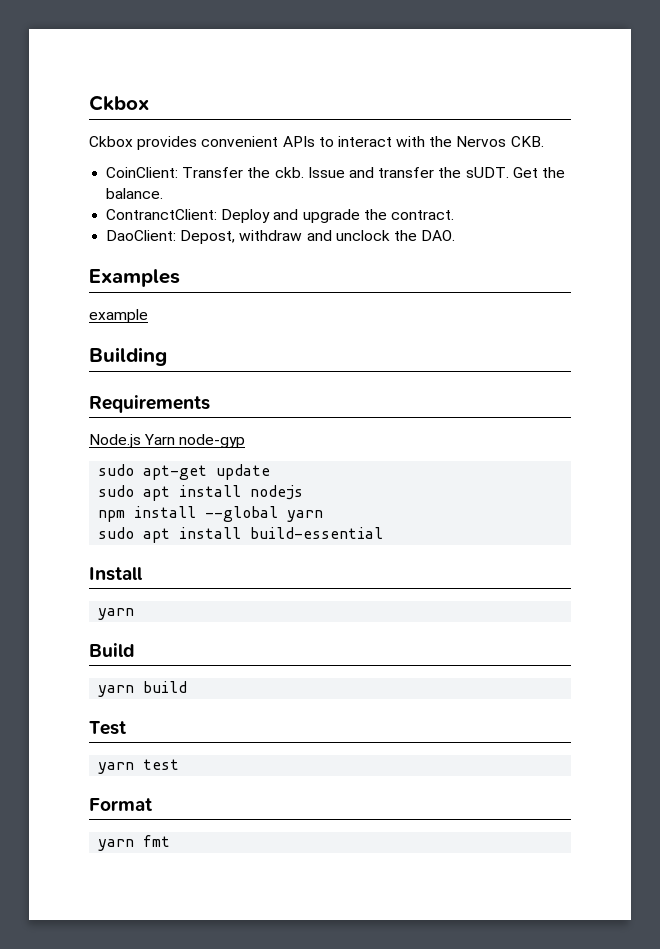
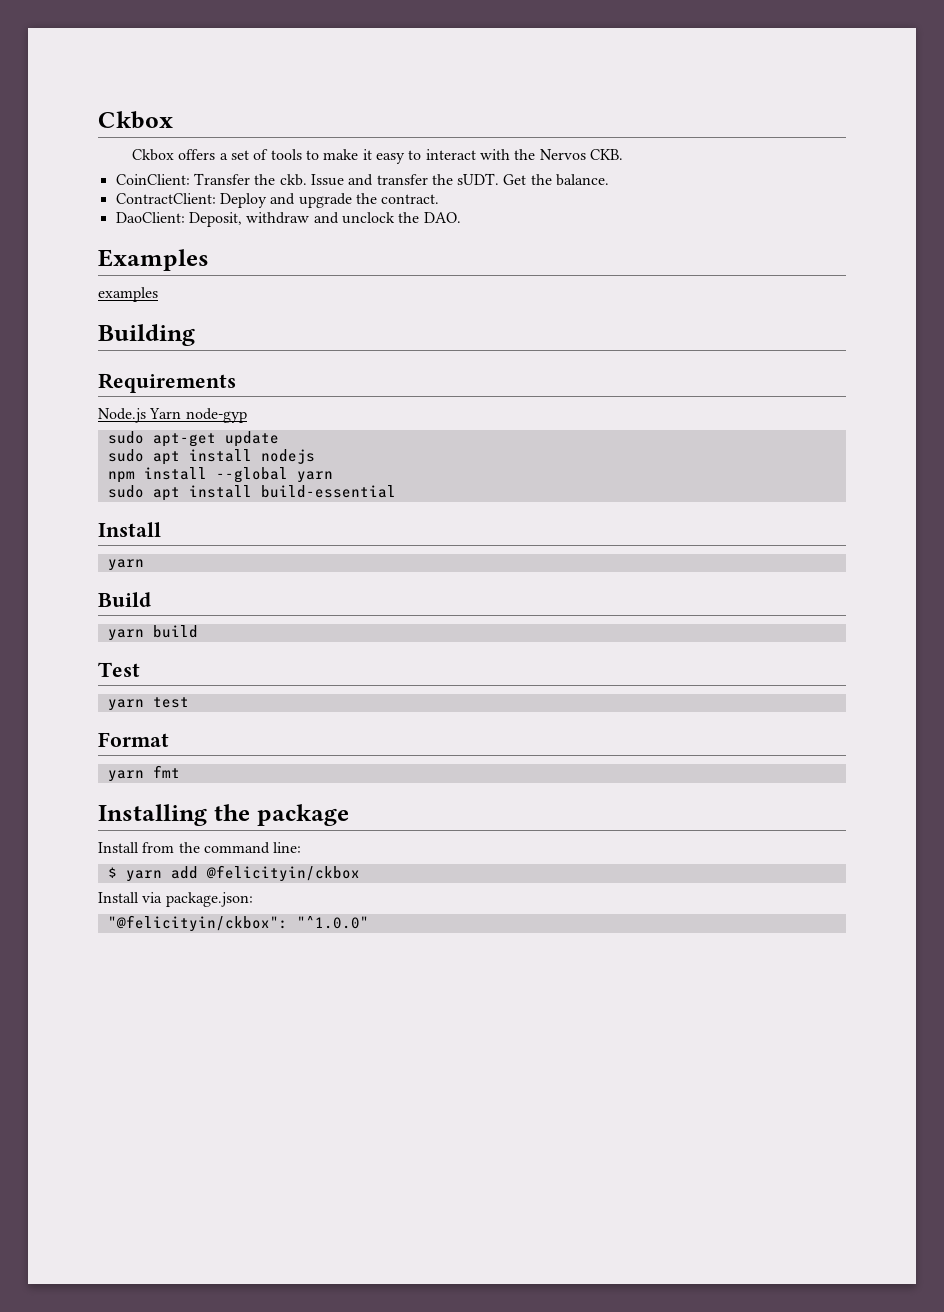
[137,136,315,150] provides convenient APIs -> [178,149,406,164] offers a set of tools to make it easy
[106,209,218,220] ContranctClient: -> [115,193,216,204] ContractClient:
[180,230,236,244] Depost, -> [188,212,242,227] Deposit,
[89,309,148,323] example -> [98,287,158,302] examples
(171, 841) none -> [98,804,349,826] [98,842,302,854] [107,865,360,882] [98,892,253,907] [107,915,369,932] // Installing the package // Install from the command line: // $ yarn add @felicityin/ckbox // Install via package.json: // "@felicityin/ckbox": "^1.0.0"

